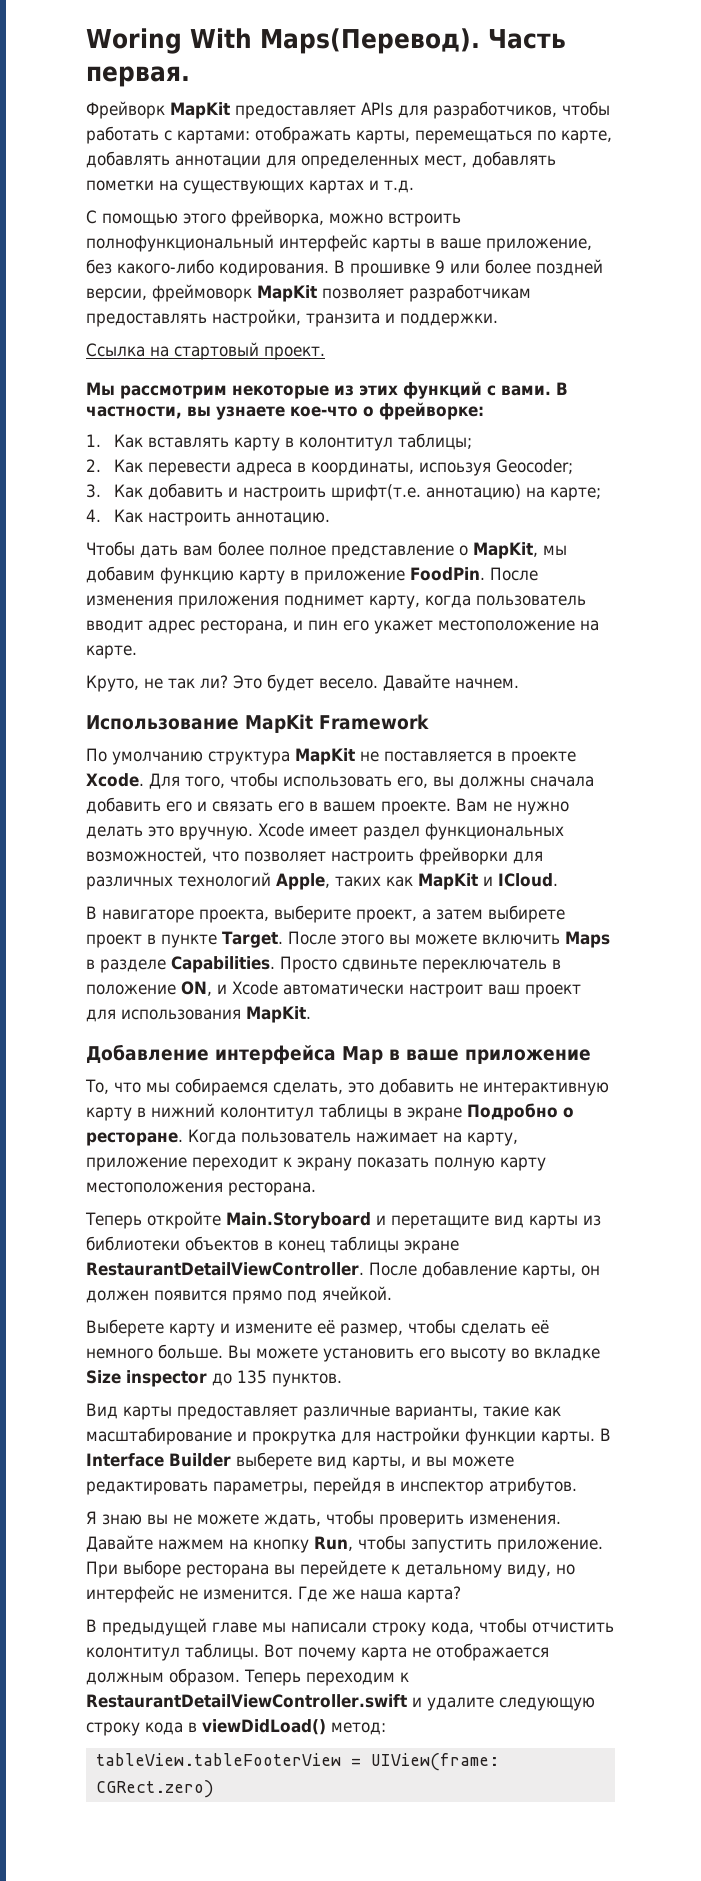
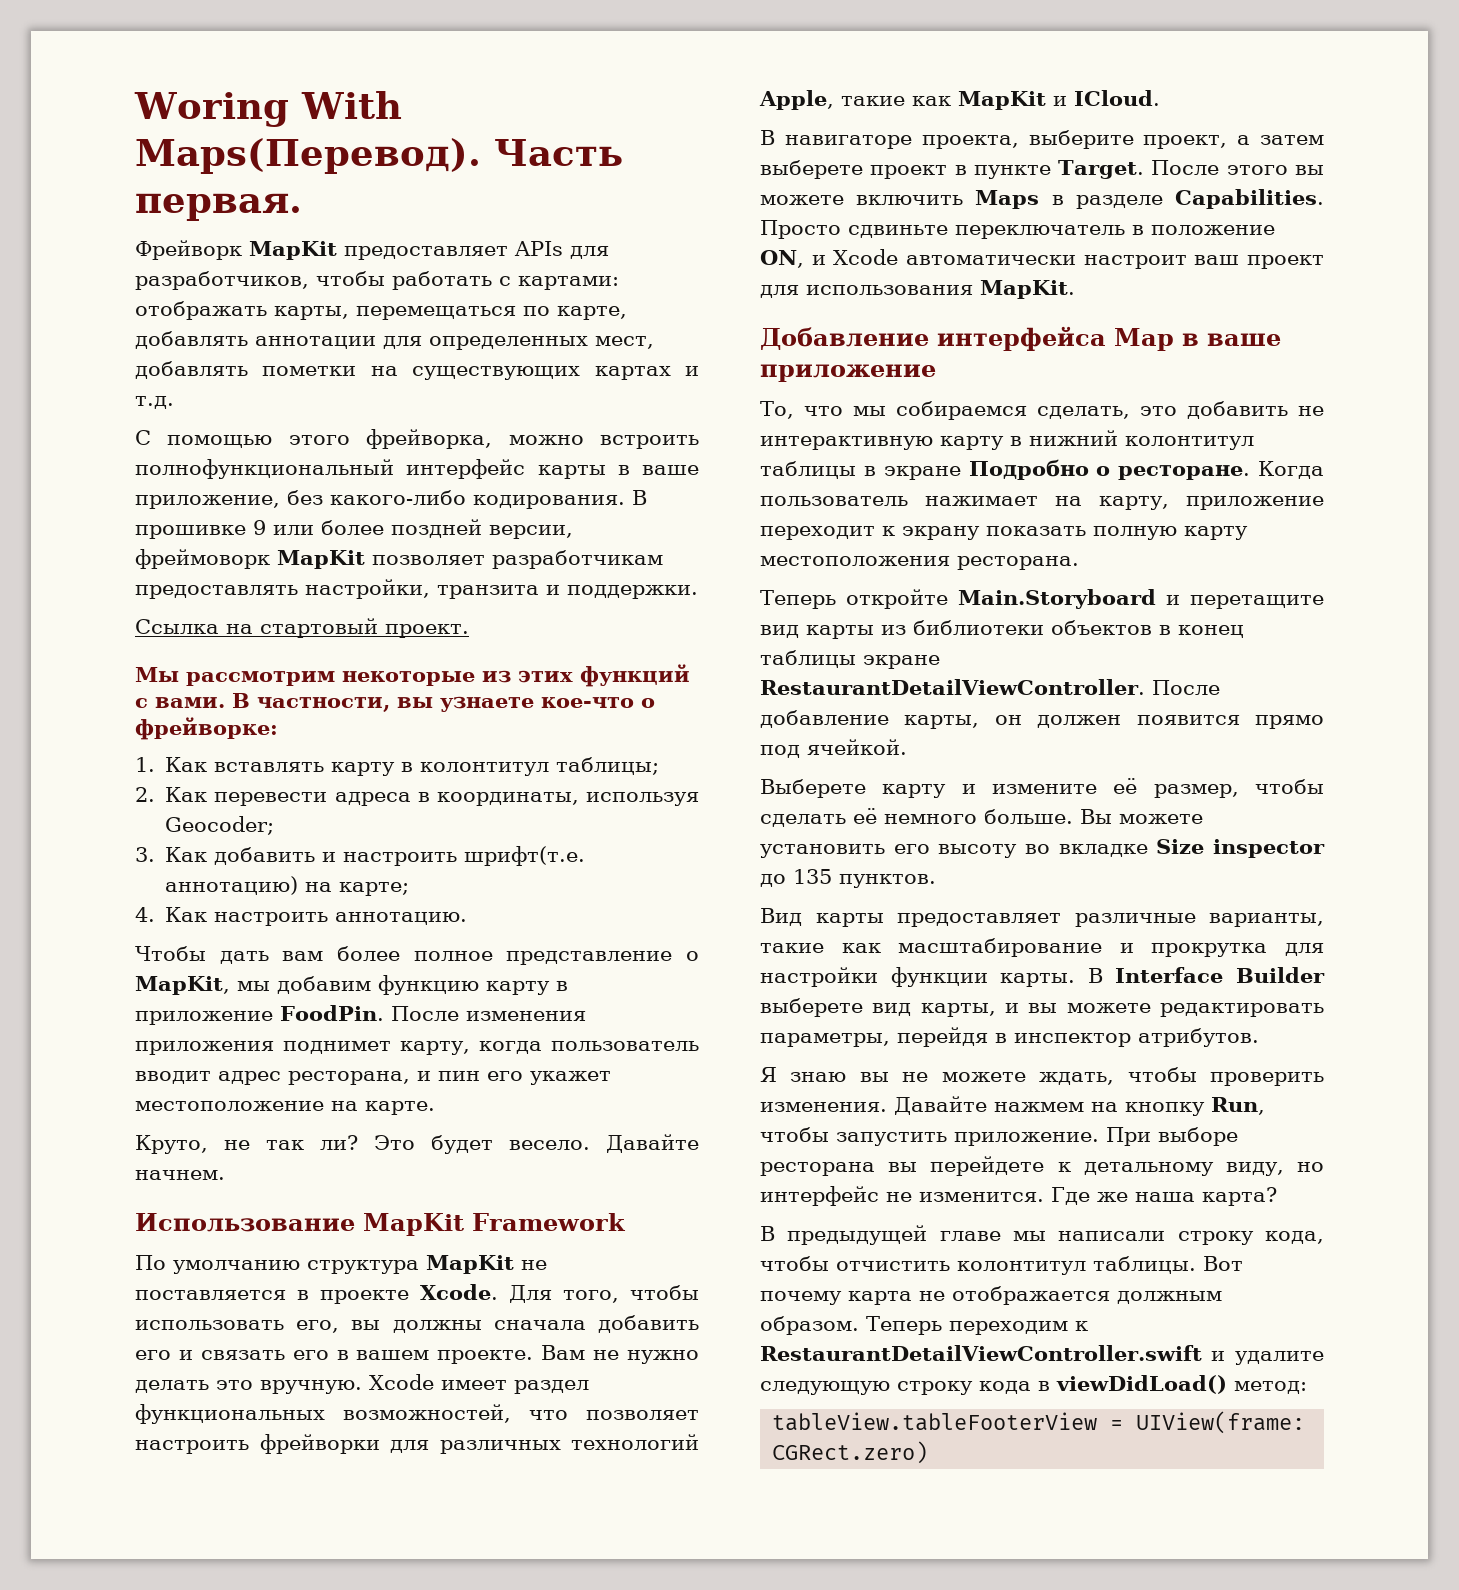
[418,462,491,476] испоьзуя -> [586,792,699,806] используя
[335,876,381,887] таких -> [841,96,905,106] такие
[488,905,565,923] выбирете -> [760,160,863,179] выберете

